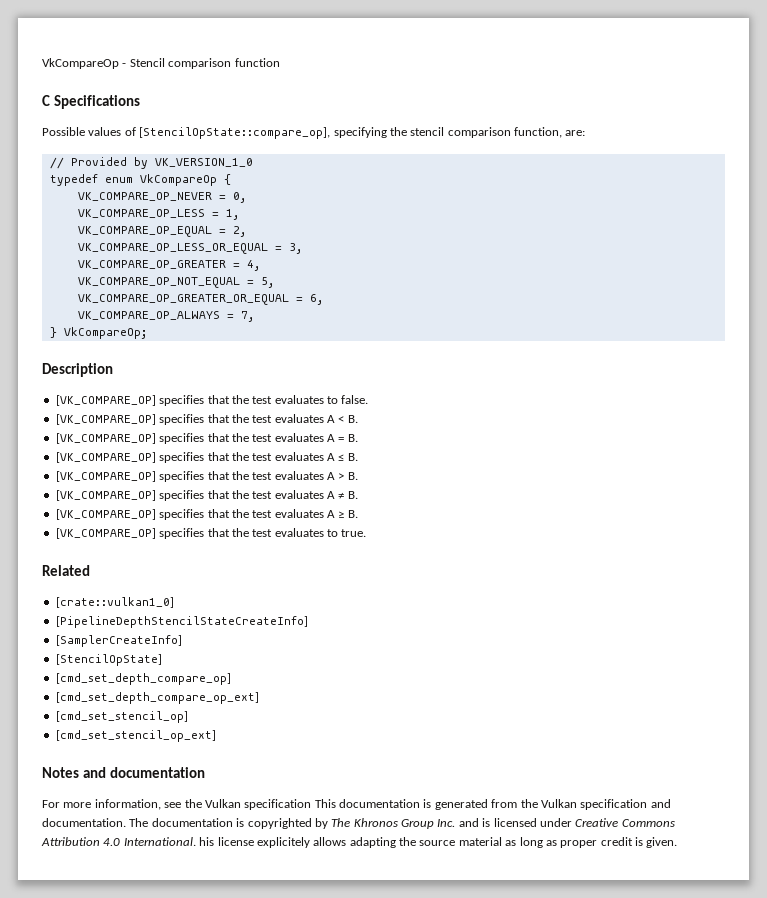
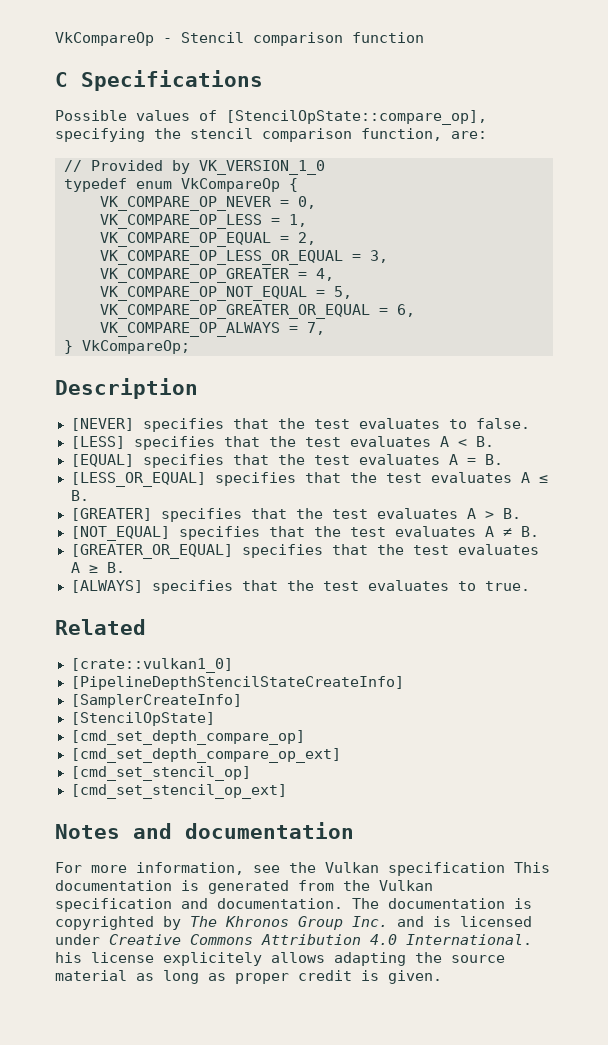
[55,395,156,406] [VK_COMPARE_OP] -> [70,418,134,431] [NEVER]
[55,414,156,425] [VK_COMPARE_OP] -> [70,436,125,449] [LESS]
[55,433,156,444] [VK_COMPARE_OP] -> [70,454,134,467] [EQUAL]
[55,452,156,463] [VK_COMPARE_OP] -> [70,472,206,487] [LESS_OR_EQUAL]
[55,471,156,482] [VK_COMPARE_OP] -> [70,508,152,521] [GREATER]
[55,490,156,501] [VK_COMPARE_OP] -> [70,526,170,541] [NOT_EQUAL]
[55,509,156,520] [VK_COMPARE_OP] -> [70,544,233,559] [GREATER_OR_EQUAL]
[55,528,156,539] [VK_COMPARE_OP] -> [70,580,143,593] [ALWAYS]

